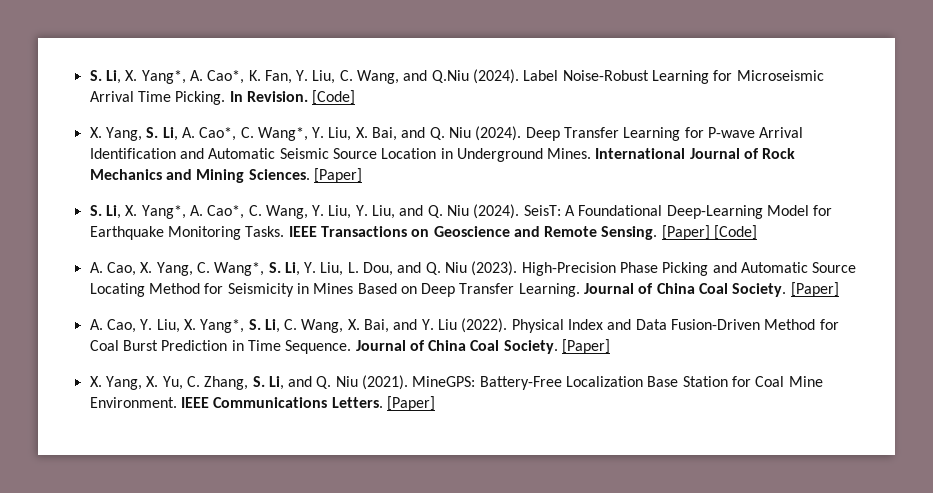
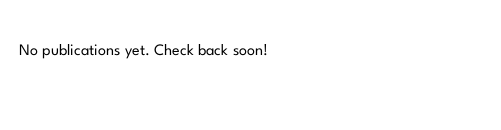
[89,69,824,84] [89,90,356,105] [89,126,804,141] [89,148,796,162] [89,168,362,183] [89,204,833,219] [89,225,758,240] [89,261,857,276] [89,282,839,297] [89,318,839,333] [89,339,611,354] [89,375,823,390] [89,396,435,411] S. Li, X. Yang*, A. Cao*, K. Fan, Y. Liu, C. Wang, and Q.Niu (2024). Label Noise-Robust Learning for Microseismic Arrival Time Picking. In Revision. [Code] // X. Yang, S. Li, A. Cao*, C. Wang*, Y. Liu, X. Bai, and Q. Niu (2024). Deep Transfer Learning for P-wave Arrival Identification and Automatic Seismic Source Location in Underground Mines. International Journal of Rock Mechanics and Mining Sciences. [Paper] // S. Li, X. Yang*, A. Cao*, C. Wang, Y. Liu, Y. Liu, and Q. Niu (2024). SeisT: A Foundational Deep-Learning Model for Earthquake Monitoring Tasks. IEEE Transactions on Geoscience and Remote Sensing. [Paper] [Code] // A. Cao, X. Yang, C. Wang*, S. Li, Y. Liu, L. Dou, and Q. Niu (2023). High-Precision Phase Picking and Automatic Source Locating Method for Seismicity in Mines Based on Deep Transfer Learning. Journal of China Coal Society. [Paper] // A. Cao, Y. Liu, X. Yang*, S. Li, C. Wang, X. Bai, and Y. Liu (2022). Physical Index and Data Fusion-Driven Method for Coal Burst Prediction in Time Sequence. Journal of China Coal Society. [Paper] // X. Yang, X. Yu, C. Zhang, S. Li, and Q. Niu (2021). MineGPS: Battery-Free Localization Base Station for Coal Mine Environment. IEEE Communications Letters. [Paper] -> [19,44,268,59] No publications yet. Check back soon!

